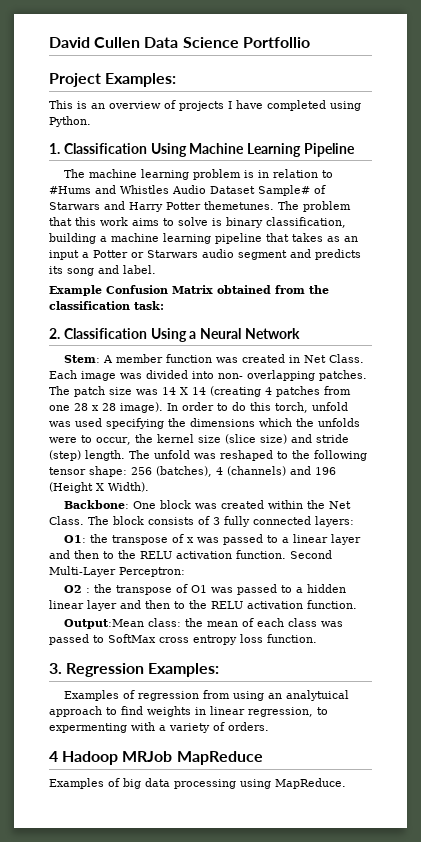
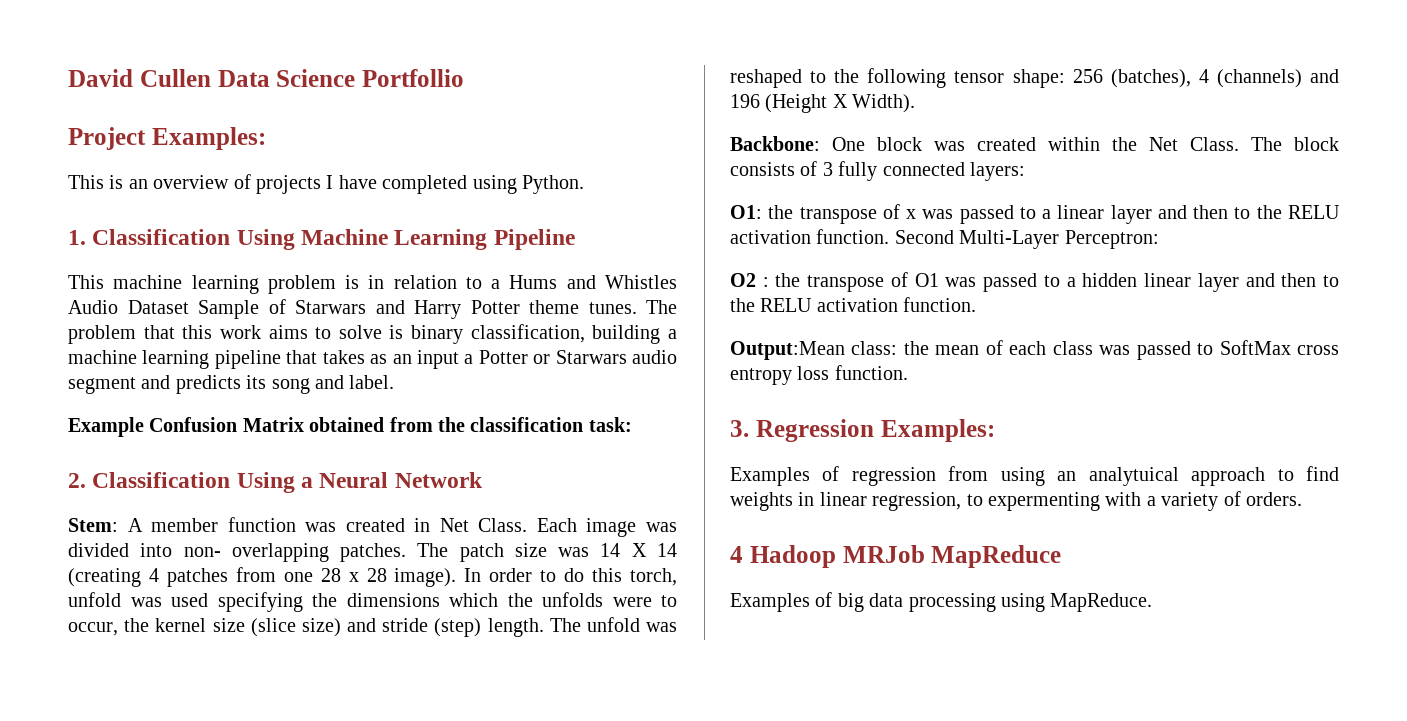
[64,169,86,178] The -> [68,275,104,289] This
[49,186,91,194] #Hums -> [491,275,558,289] a Hums
[258,185,310,196] Sample# -> [198,300,259,319] Sample
[204,201,274,210] themetunes. -> [529,300,637,314] theme tunes.

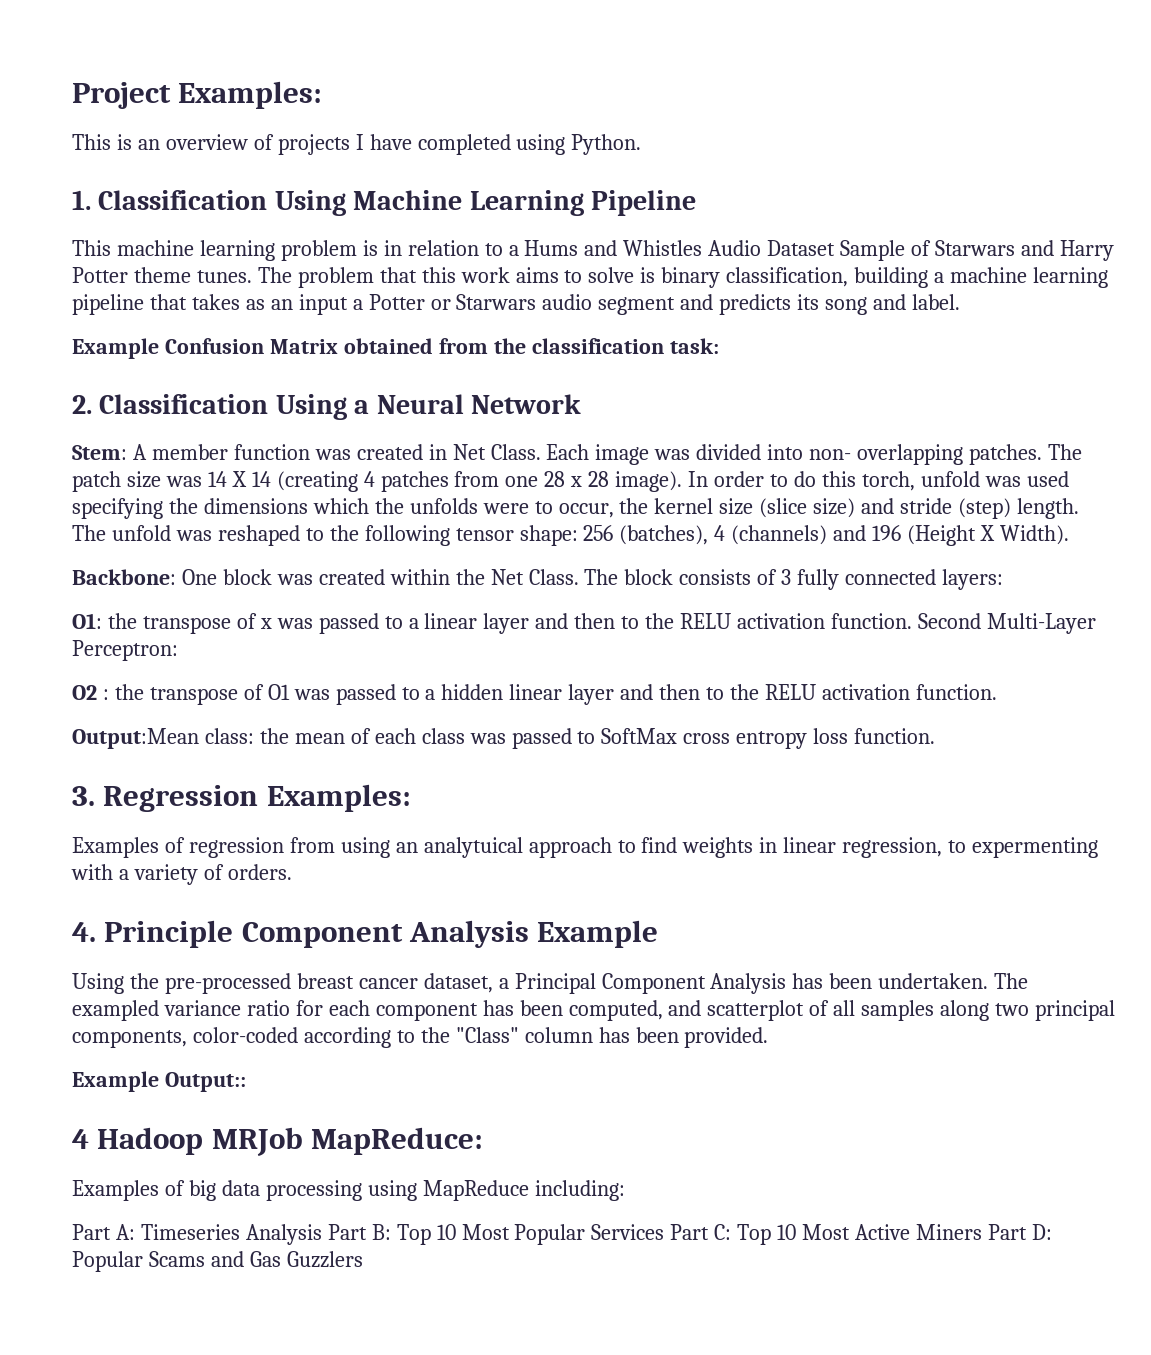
[68,69,464,87] David Cullen Data Science Portfollio // -> (72, 95) none
(1302, 499) none -> [72,920,659,948] [72,973,1029,994] [72,1000,1116,1021] [72,1027,769,1048] [72,1071,246,1092] // 4. Principle Component Analysis Example // Using the pre-processed breast cancer dataset, a Principal Component Analysis has been undertaken. The exampled variance ratio for each component has been computed, and scatterplot of all samples along two principal components, color-coded according to the "Class" column has been provided. // Example Output::
[931,545,1062,568] MapReduce -> [311,1127,484,1155] MapReduce:
[1050,593,1153,612] MapReduce. -> [422,1180,625,1201] [72,1224,1052,1245] [72,1251,363,1272] MapReduce including: // Part A: Timeseries Analysis Part B: Top 10 Most Popular Services Part C: Top 10 Most Active Miners Part D: Popular Scams and Gas Guzzlers

